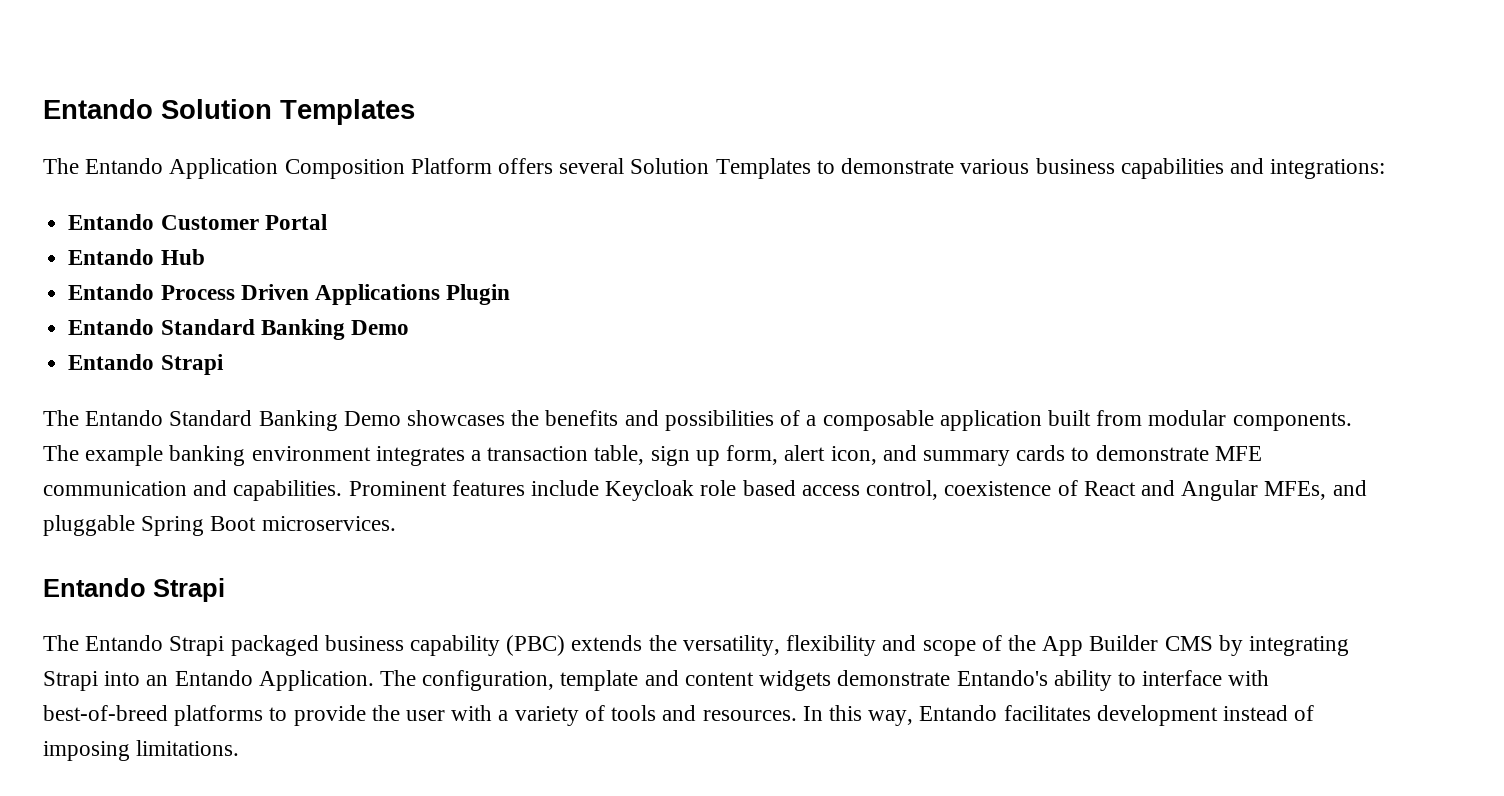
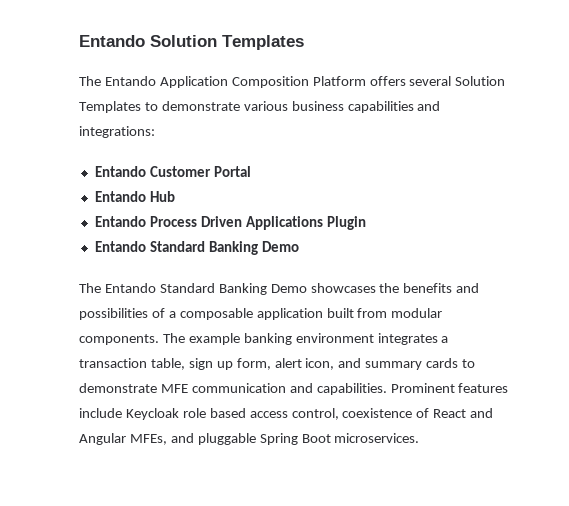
[68,354,224,375] // Entando Strapi -> (299, 246) none
[43,578,225,602] [43,635,1349,656] [43,670,1270,691] [43,705,1315,726] [43,740,240,761] // Entando Strapi // The Entando Strapi packaged business capability (PBC) extends the versatility, flexibility and scope of the App Builder CMS by integrating Strapi into an Entando Application. The configuration, template and content widgets demonstrate Entando's ability to interface with best-of-breed platforms to provide the user with a variety of tools and resources. In this way, Entando facilitates development instead of imposing limitations. -> (420, 438) none

